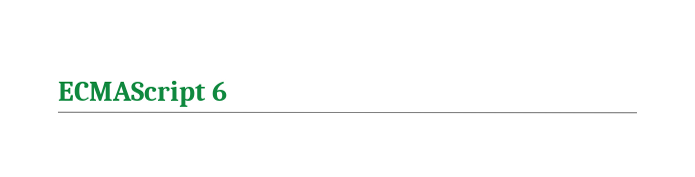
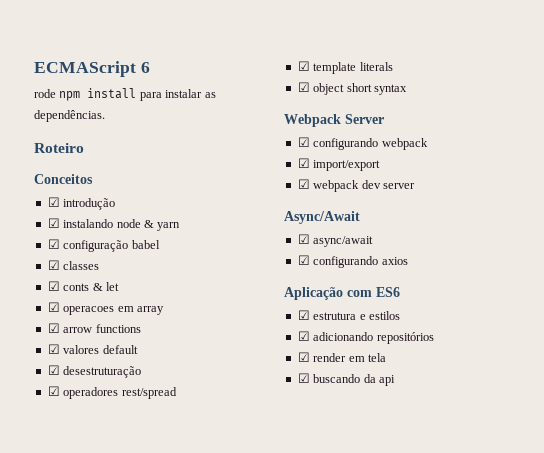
(229, 90) none -> [34,88,216,101] [34,110,105,122] [34,143,84,153] [34,174,93,184] [47,197,116,210] [47,218,181,231] [47,239,160,252] [47,260,100,270] [47,281,119,291] [47,302,164,315] [47,323,141,333] [47,344,138,354] [47,365,142,378] [47,386,177,399] [297,61,393,74] [297,82,407,95] [284,114,384,127] [297,137,428,150] [297,158,381,171] [297,179,415,192] [284,211,360,224] [297,234,374,247] [297,255,408,268] [284,287,400,300] [297,310,400,320] [297,331,434,344] [297,352,386,362] [297,373,395,386] // rode npm install para instalar as dependências. // Roteiro // Conceitos // ☑ introdução // ☑ instalando node & yarn // ☑ configuração babel // ☑ classes // ☑ conts & let // ☑ operacoes em array // ☑ arrow functions // ☑ valores default // ☑ desestruturação // ☑ operadores rest/spread // ☑ template literals // ☑ object short syntax // Webpack Server // ☑ configurando webpack // ☑ import/export // ☑ webpack dev server // Async/Await // ☑ async/await // ☑ configurando axios // Aplicação com ES6 // ☑ estrutura e estilos // ☑ adicionando repositórios // ☑ render em tela // ☑ buscando da api

